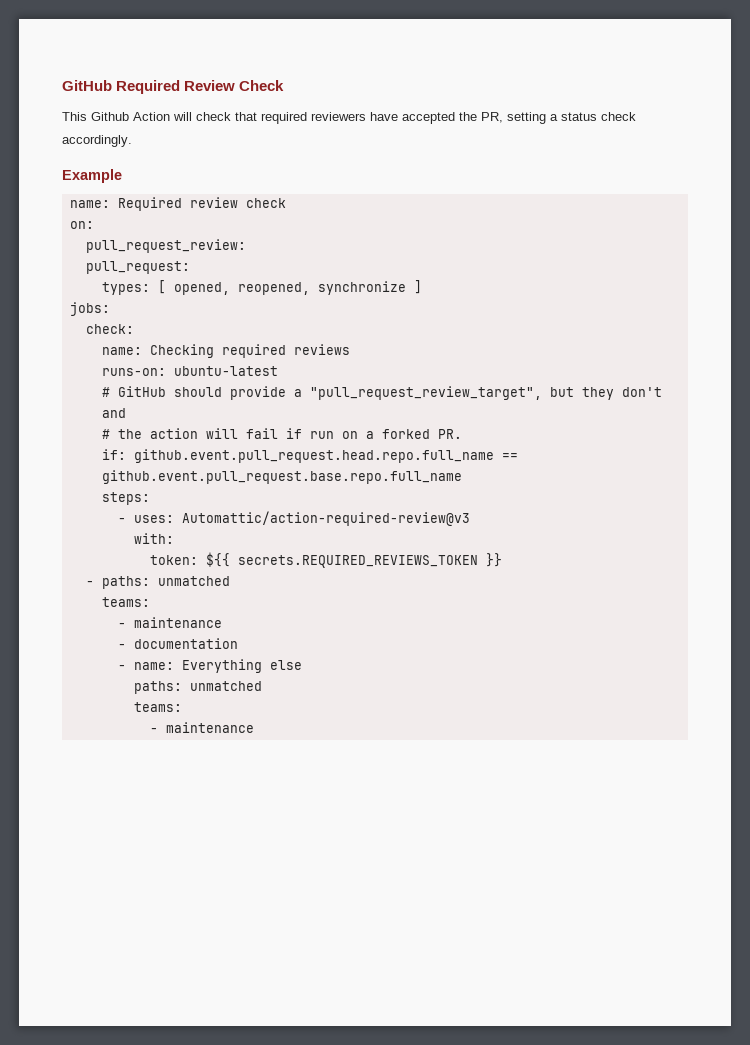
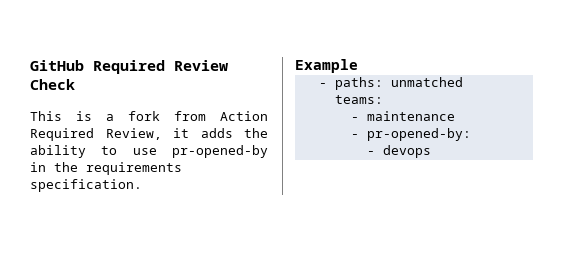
[91,112,636,124] [62,135,132,147] [62,169,122,183] [69,197,286,211] [69,221,94,229] [85,239,246,253] [85,261,190,274] [101,280,422,295] [69,302,110,316] [85,324,134,334] [101,344,350,358] [101,366,278,376] [101,386,662,400] [101,408,126,418] [101,428,462,439] [101,449,518,463] [101,470,462,484] [101,492,150,505] [117,511,470,526] [133,533,174,544] [149,552,502,568] Github Action will check that required reviewers have accepted the PR, setting a status check accordingly. // Example // name: Required review check // on: // pull_request_review: // pull_request: // types: [ opened, reopened, synchronize ] // jobs: // check: // name: Checking required reviews // runs-on: ubuntu-latest // # GitHub should provide a "pull_request_review_target", but they don't and // # the action will fail if run on a forked PR. // if: github.event.pull_request.head.repo.full_name == github.event.pull_request.base.repo.full_name // steps: // - uses: Automattic/action-required-review@v3 // with: // token: ${{ secrets.REQUIRED_REVIEWS_TOKEN }} -> [76,111,268,121] [30,128,268,141] [30,145,268,158] [30,162,182,175] [30,179,142,192] [295,59,358,73] is a fork from Action Required Review, it adds the ability to use pr-opened-by in the requirements specification. // Example
[133,638,238,649] [117,659,302,673] [133,681,262,694] [133,702,182,712] [149,722,254,733] documentation // - name: Everything else // paths: unmatched // teams: // - maintenance -> [366,128,471,141] [366,145,431,158] pr-opened-by: // - devops

